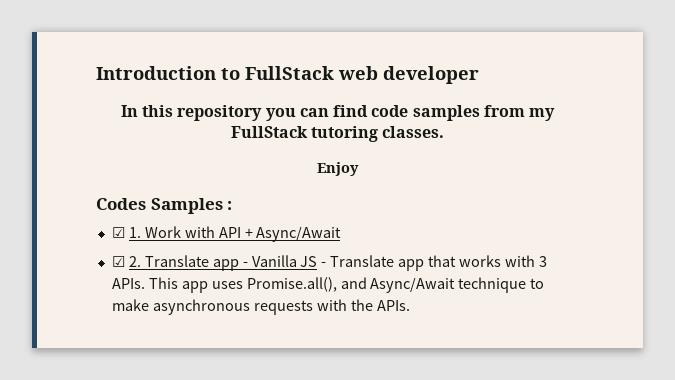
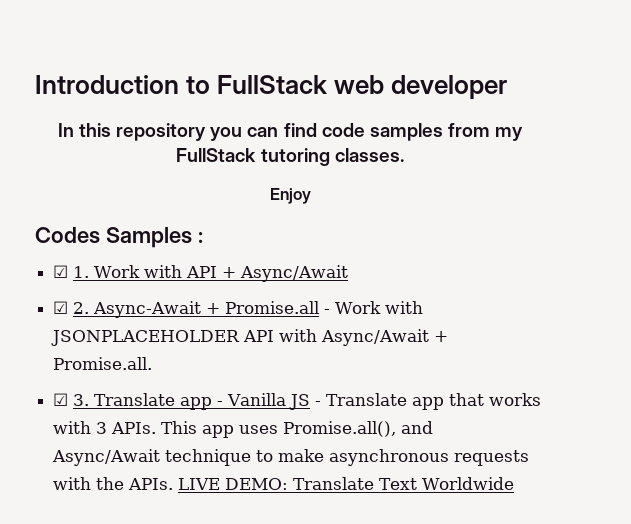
(141, 261) none -> [93,301,424,318] [51,329,449,346] [53,357,153,370] [53,393,90,406] Async-Await + Promise.all - Work with JSONPLACEHOLDER API with Async/Await + Promise.all. // ☑ 3.
(410, 305) none -> [178,477,515,490] LIVE DEMO: Translate Text Worldwide

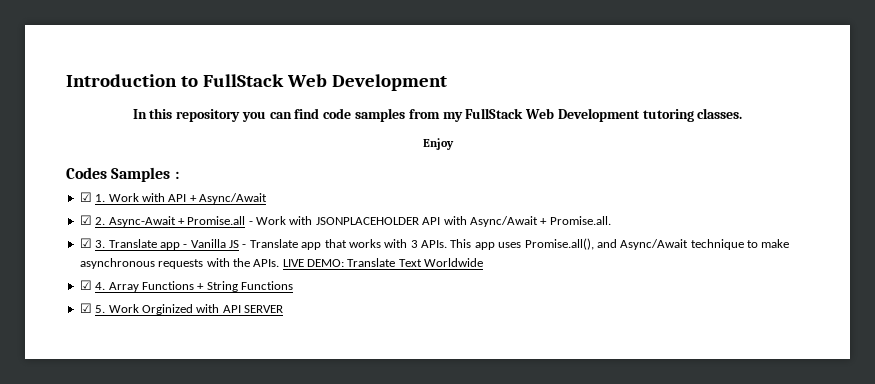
[334,75,508,100] web developer -> [286,74,447,91] Web Development
(257, 155) none -> [525,108,640,122] Web Development
(515, 483) none -> [79,280,293,292] [79,303,283,315] // ☑ 4. Array Functions + String Functions // ☑ 5. Work Orginized with API SERVER

